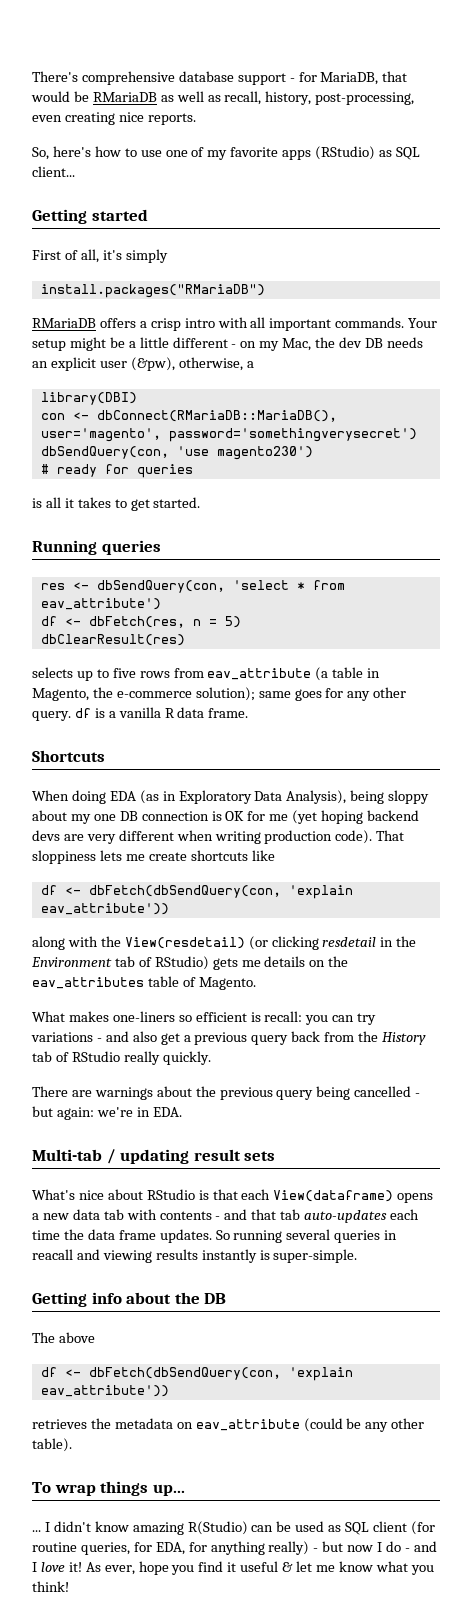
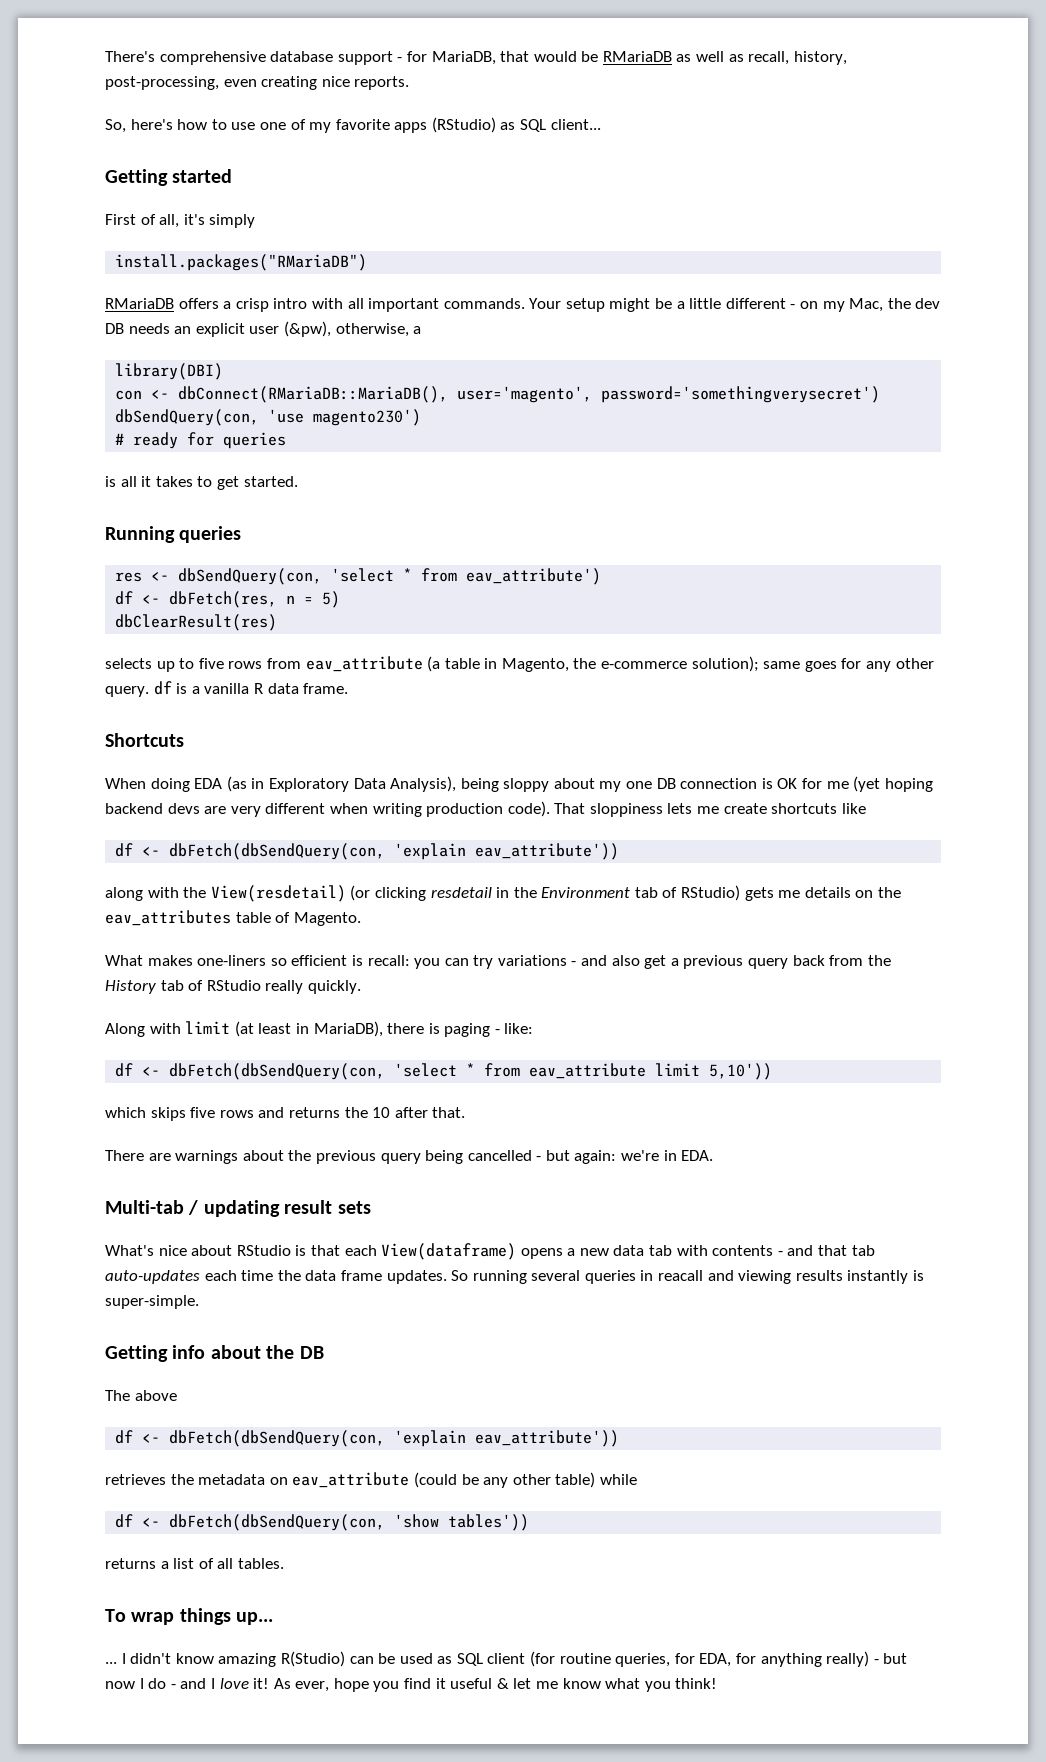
(211, 1058) none -> [105,1021,534,1037] [115,1063,773,1080] [105,1107,466,1121] // Along with limit (at least in MariaDB), there is paging - like: // df <- dbFetch(dbSendQuery(con, 'select * from eav_attribute limit 5,10')) // which skips five rows and returns the 10 after that.
[32,1438,72,1452] table). -> [555,1472,637,1488] [115,1514,530,1531] [105,1558,284,1569] table) while // df <- dbFetch(dbSendQuery(con, 'show tables')) // returns a list of all tables.

